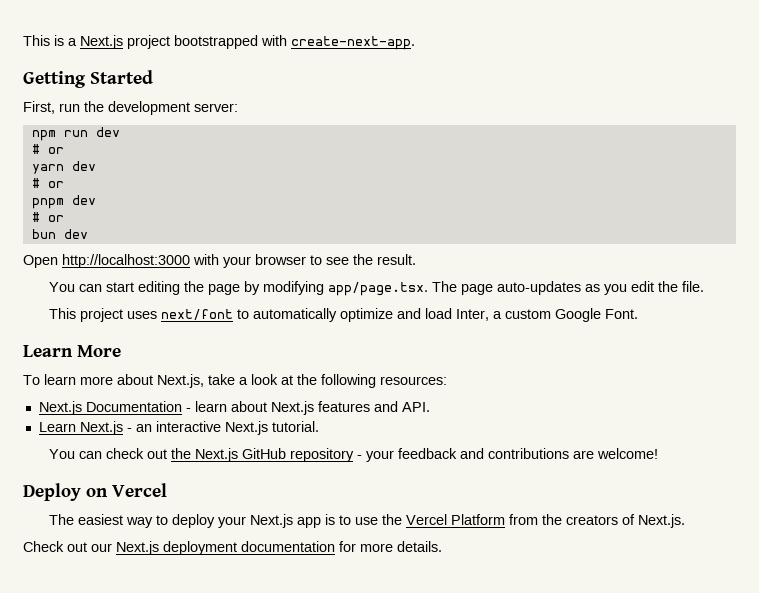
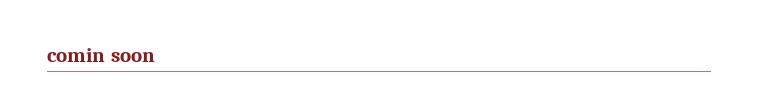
[23,35,415,50] [23,70,154,88] [23,101,238,115] [31,127,120,141] [31,144,64,154] [31,161,96,174] [31,178,64,188] [31,195,96,209] [31,212,64,222] [31,229,88,239] [23,254,416,268] [49,281,705,296] [49,308,639,322] [23,345,122,357] [23,374,447,388] [38,401,430,415] [38,421,319,435] [49,448,659,462] [23,483,168,501] [49,514,686,528] [23,541,442,555] This is a Next.js project bootstrapped with create-next-app. // Getting Started // First, run the development server: // npm run dev // # or // yarn dev // # or // pnpm dev // # or // bun dev // Open http://localhost:3000 with your browser to see the result. // You can start editing the page by modifying app/page.tsx. The page auto-updates as you edit the file. // This project uses next/font to automatically optimize and load Inter, a custom Google Font. // Learn More // To learn more about Next.js, take a look at the following resources: // Next.js Documentation - learn about Next.js features and API. // Learn Next.js - an interactive Next.js tutorial. // You can check out the Next.js GitHub repository - your feedback and contributions are welcome! // Deploy on Vercel // The easiest way to deploy your Next.js app is to use the Vercel Platform from the creators of Next.js. // Check out our Next.js deployment documentation for more details. -> [47,48,155,62] comin soon

